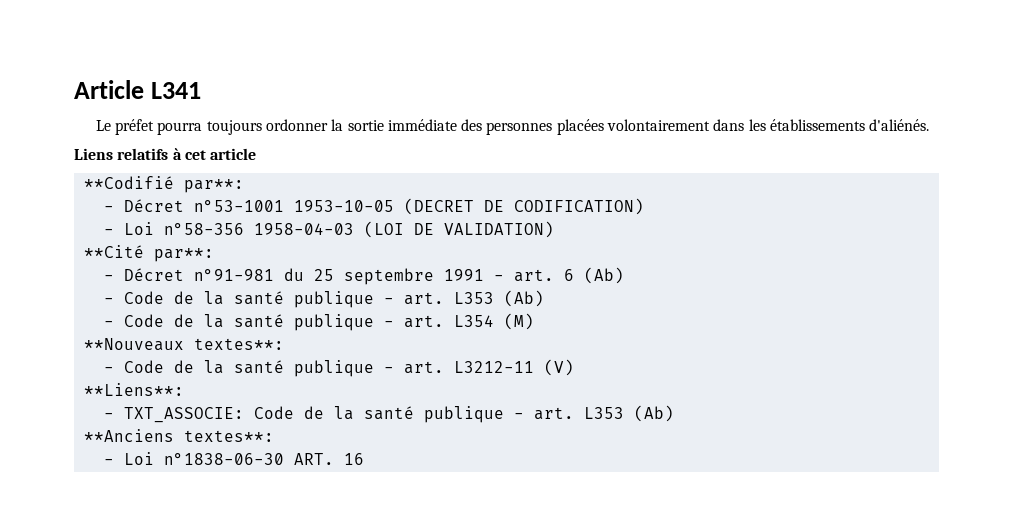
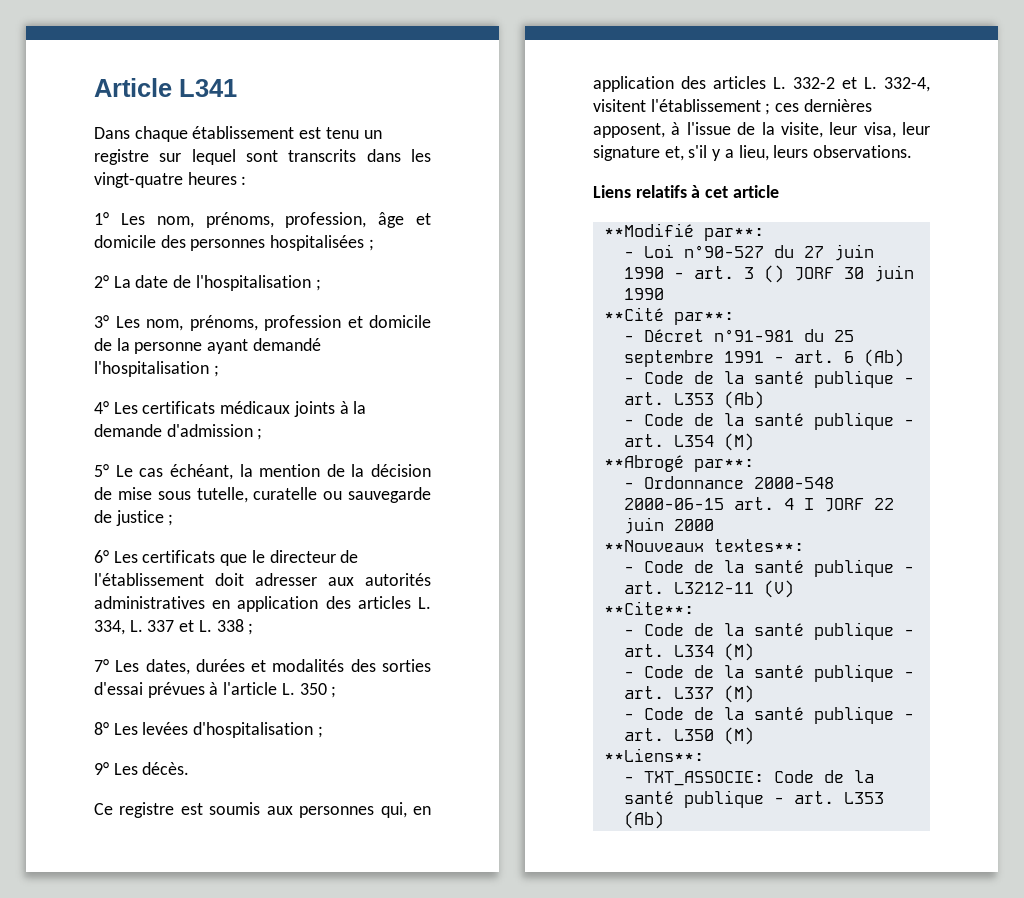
[95,119,930,135] Le préfet pourra toujours ordonner la sortie immédiate des personnes placées volontairement dans les établissements d'aliénés. -> [94,126,382,142] [94,149,431,165] [94,172,247,188] [94,212,431,228] [94,235,374,251] [94,275,321,291] [94,315,431,331] [94,338,321,354] [94,361,219,377] [94,401,367,417] [94,424,263,440] [94,464,431,480] [94,487,431,503] [94,510,174,526] [94,550,359,566] [94,573,431,586] [94,596,431,612] [94,619,254,635] [94,659,431,675] [94,682,337,698] [94,722,323,738] [94,762,190,775] [94,802,432,818] [593,76,930,92] [593,99,872,115] [593,122,930,138] [593,145,913,161] Dans chaque établissement est tenu un registre sur lequel sont transcrits dans les vingt-quatre heures : // 1° Les nom, prénoms, profession, âge et domicile des personnes hospitalisées ; // 2° La date de l'hospitalisation ; // 3° Les nom, prénoms, profession et domicile de la personne ayant demandé l'hospitalisation ; // 4° Les certificats médicaux joints à la demande d'admission ; // 5° Le cas échéant, la mention de la décision de mise sous tutelle, curatelle ou sauvegarde de justice ; // 6° Les certificats que le directeur de l'établissement doit adresser aux autorités administratives en application des articles L. 334, L. 337 et L. 338 ; // 7° Les dates, durées et modalités des sorties d'essai prévues à l'article L. 350 ; // 8° Les levées d'hospitalisation ; // 9° Les décès. // Ce registre est soumis aux personnes qui, en application des articles L. 332-2 et L. 332-4, visitent l'établissement ; ces dernières apposent, à l'issue de la visite, leur visa, leur signature et, s'il y a lieu, leurs observations.
[83,176,244,193] [103,198,644,215] [103,221,554,238] **Codifié par**: // - Décret n°53-1001 1953-10-05 (DECRET DE CODIFICATION) // - Loi n°58-356 1958-04-03 (LOI DE VALIDATION) -> [603,223,764,241] [623,244,874,261] [623,265,914,283] [623,288,664,300] **Modifié par**: // - Loi n°90-527 du 27 juin 1990 - art. 3 () JORF 30 juin 1990
(534, 321) none -> [603,455,754,472] [623,476,834,489] [623,497,894,512] [623,517,714,534] // **Abrogé par**: // - Ordonnance 2000-548 2000-06-15 art. 4 I JORF 22 juin 2000
(574, 367) none -> [603,601,694,615] [623,622,914,640] [623,643,754,661] [623,664,914,682] [623,685,754,703] [623,706,914,724] [623,727,754,745] // **Cite**: // - Code de la santé publique - art. L334 (M) // - Code de la santé publique - art. L337 (M) // - Code de la santé publique - art. L350 (M)
[83,429,274,442] [103,452,364,465] // **Anciens textes**: // - Loi n°1838-06-30 ART. 16 -> (664, 820) none

